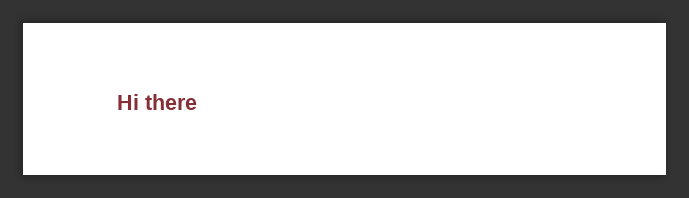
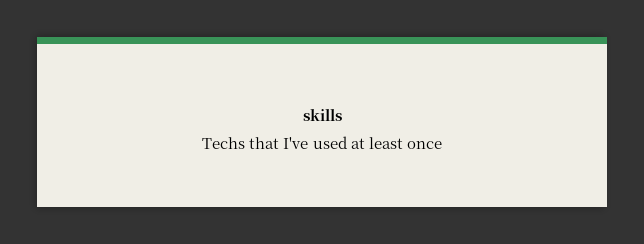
[117,94,197,110] Hi there -> [302,108,342,121] [202,136,442,149] skills // Techs that I've used at least once

